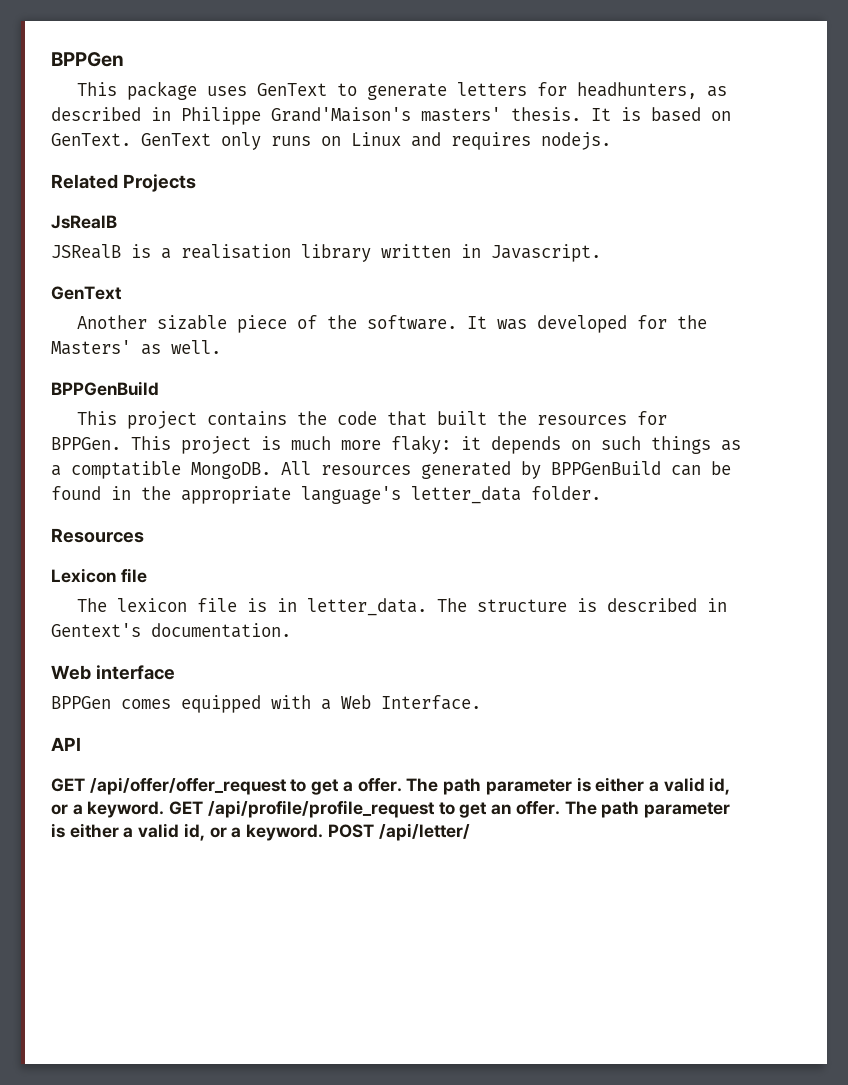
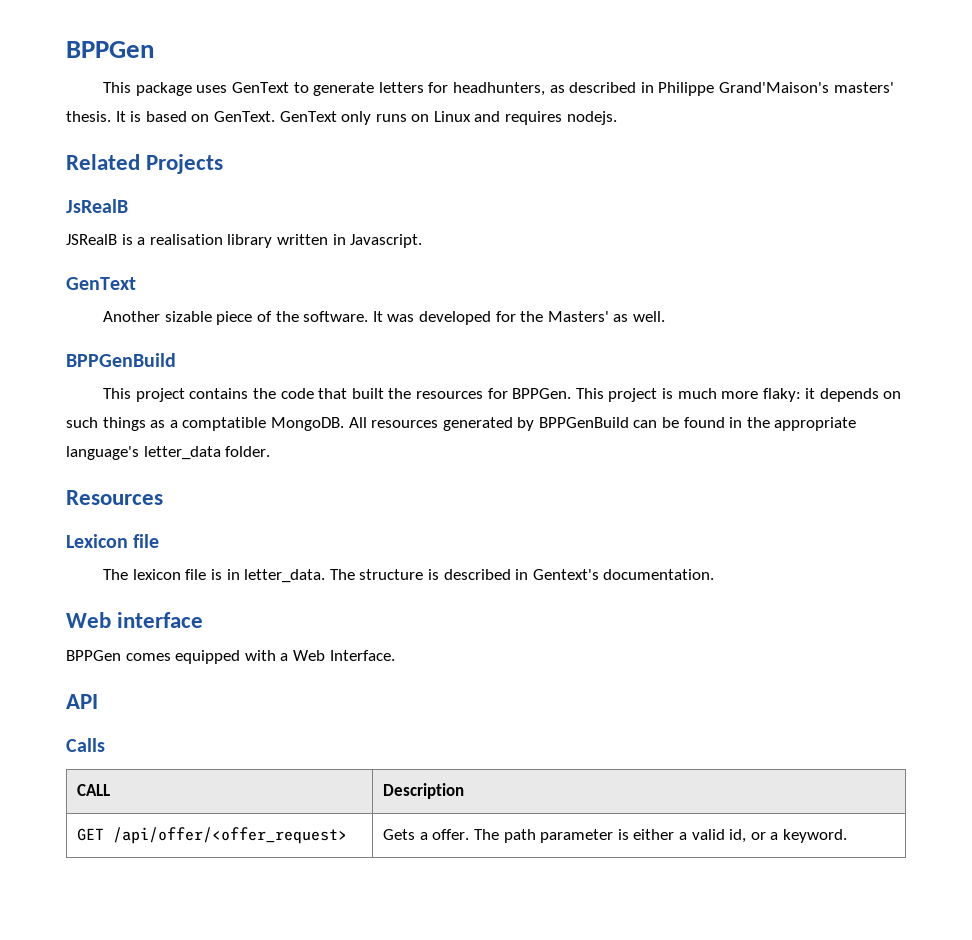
[51,777,340,795] GET /api/offer/offer_request to get -> [66,738,105,752] [77,784,111,796] [383,783,465,799] [77,827,348,844] [383,829,416,840] Calls // CALL | Description // GET /api/offer/<offer_request> | Gets
[169,800,730,818] [51,823,470,841] GET /api/profile/profile_request to get an offer. The path parameter is either a valid id, or a keyword. POST /api/letter/ -> (847, 836) none

